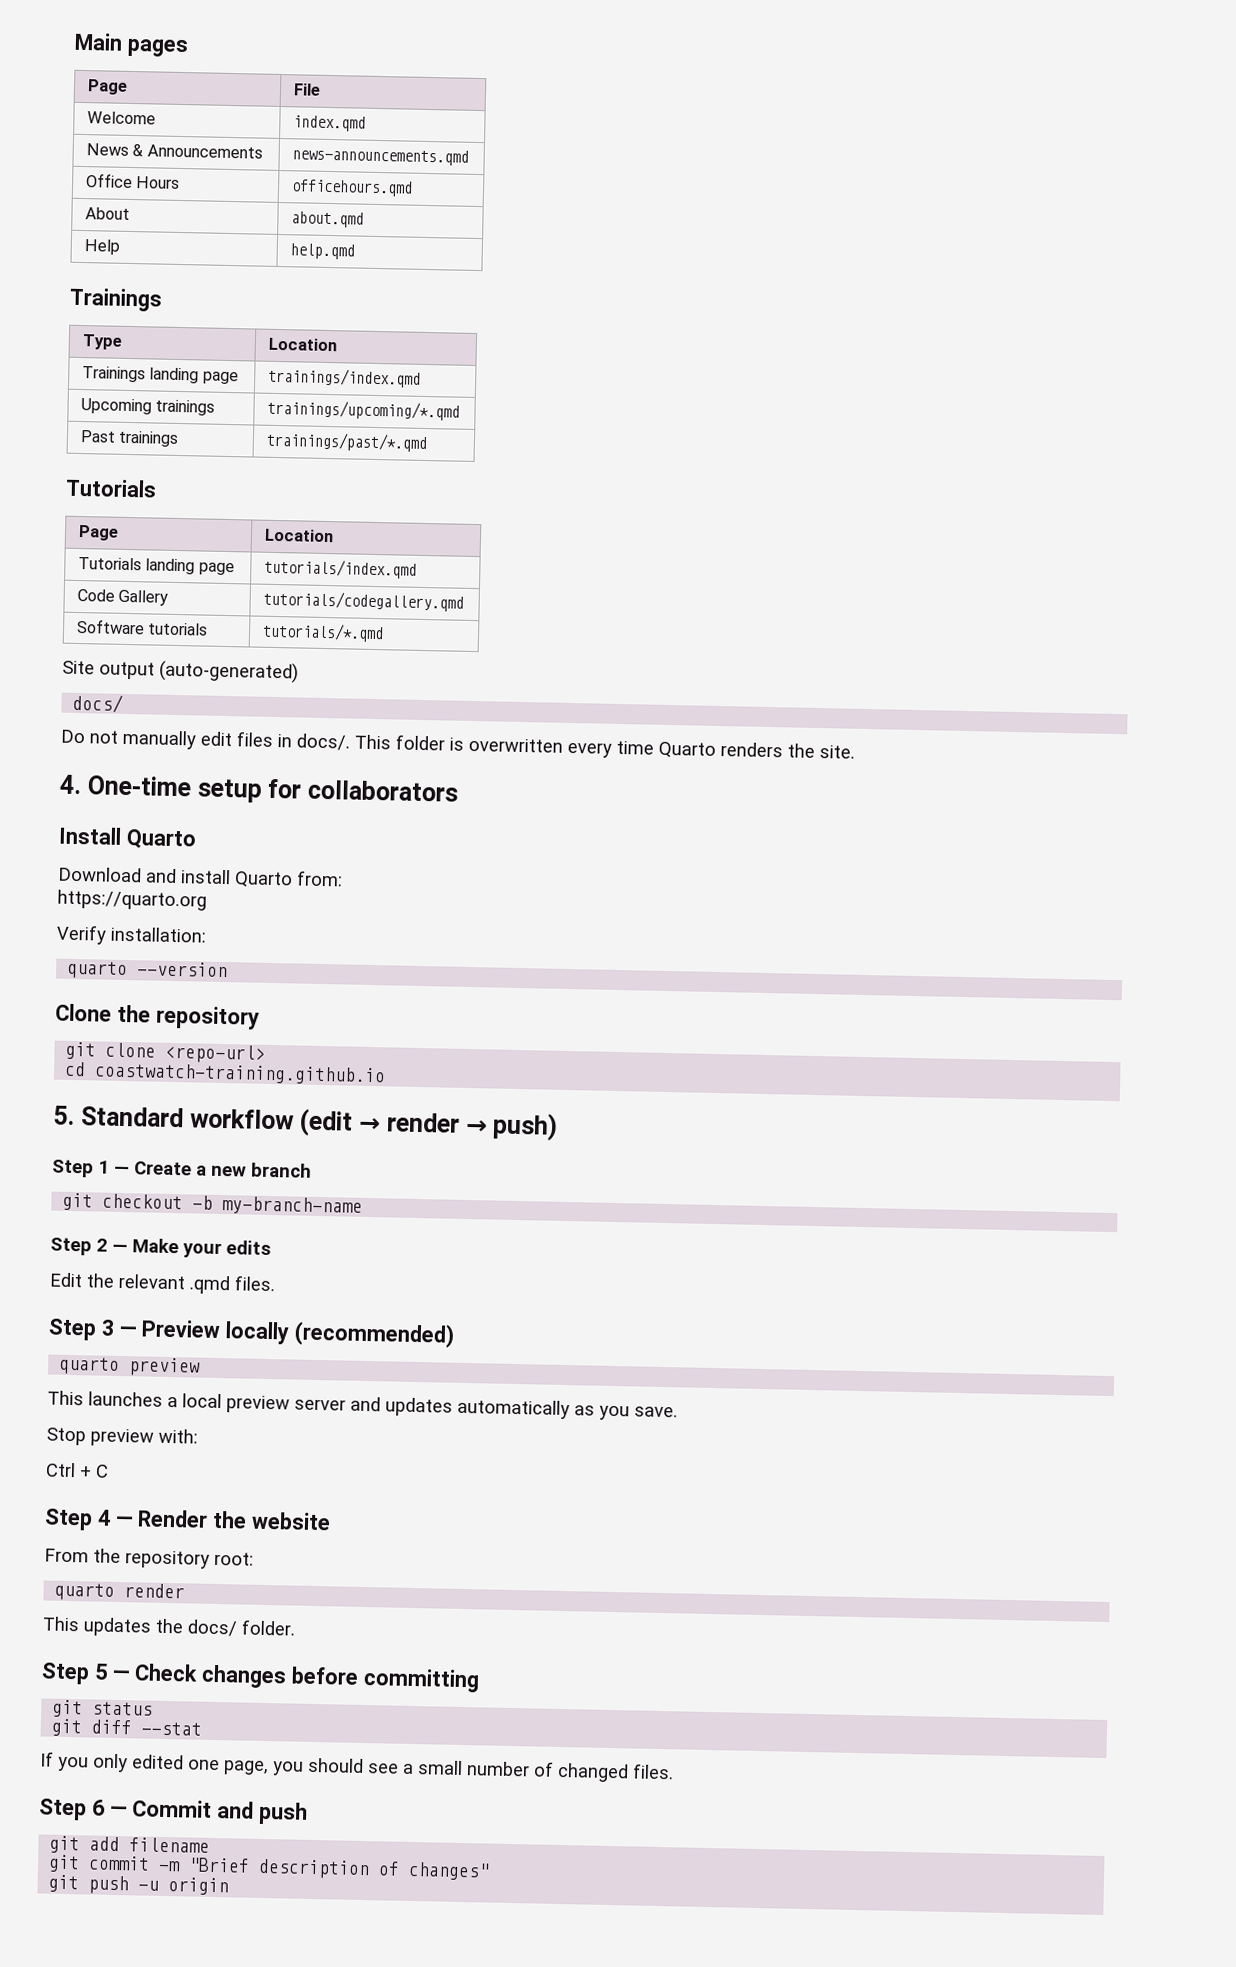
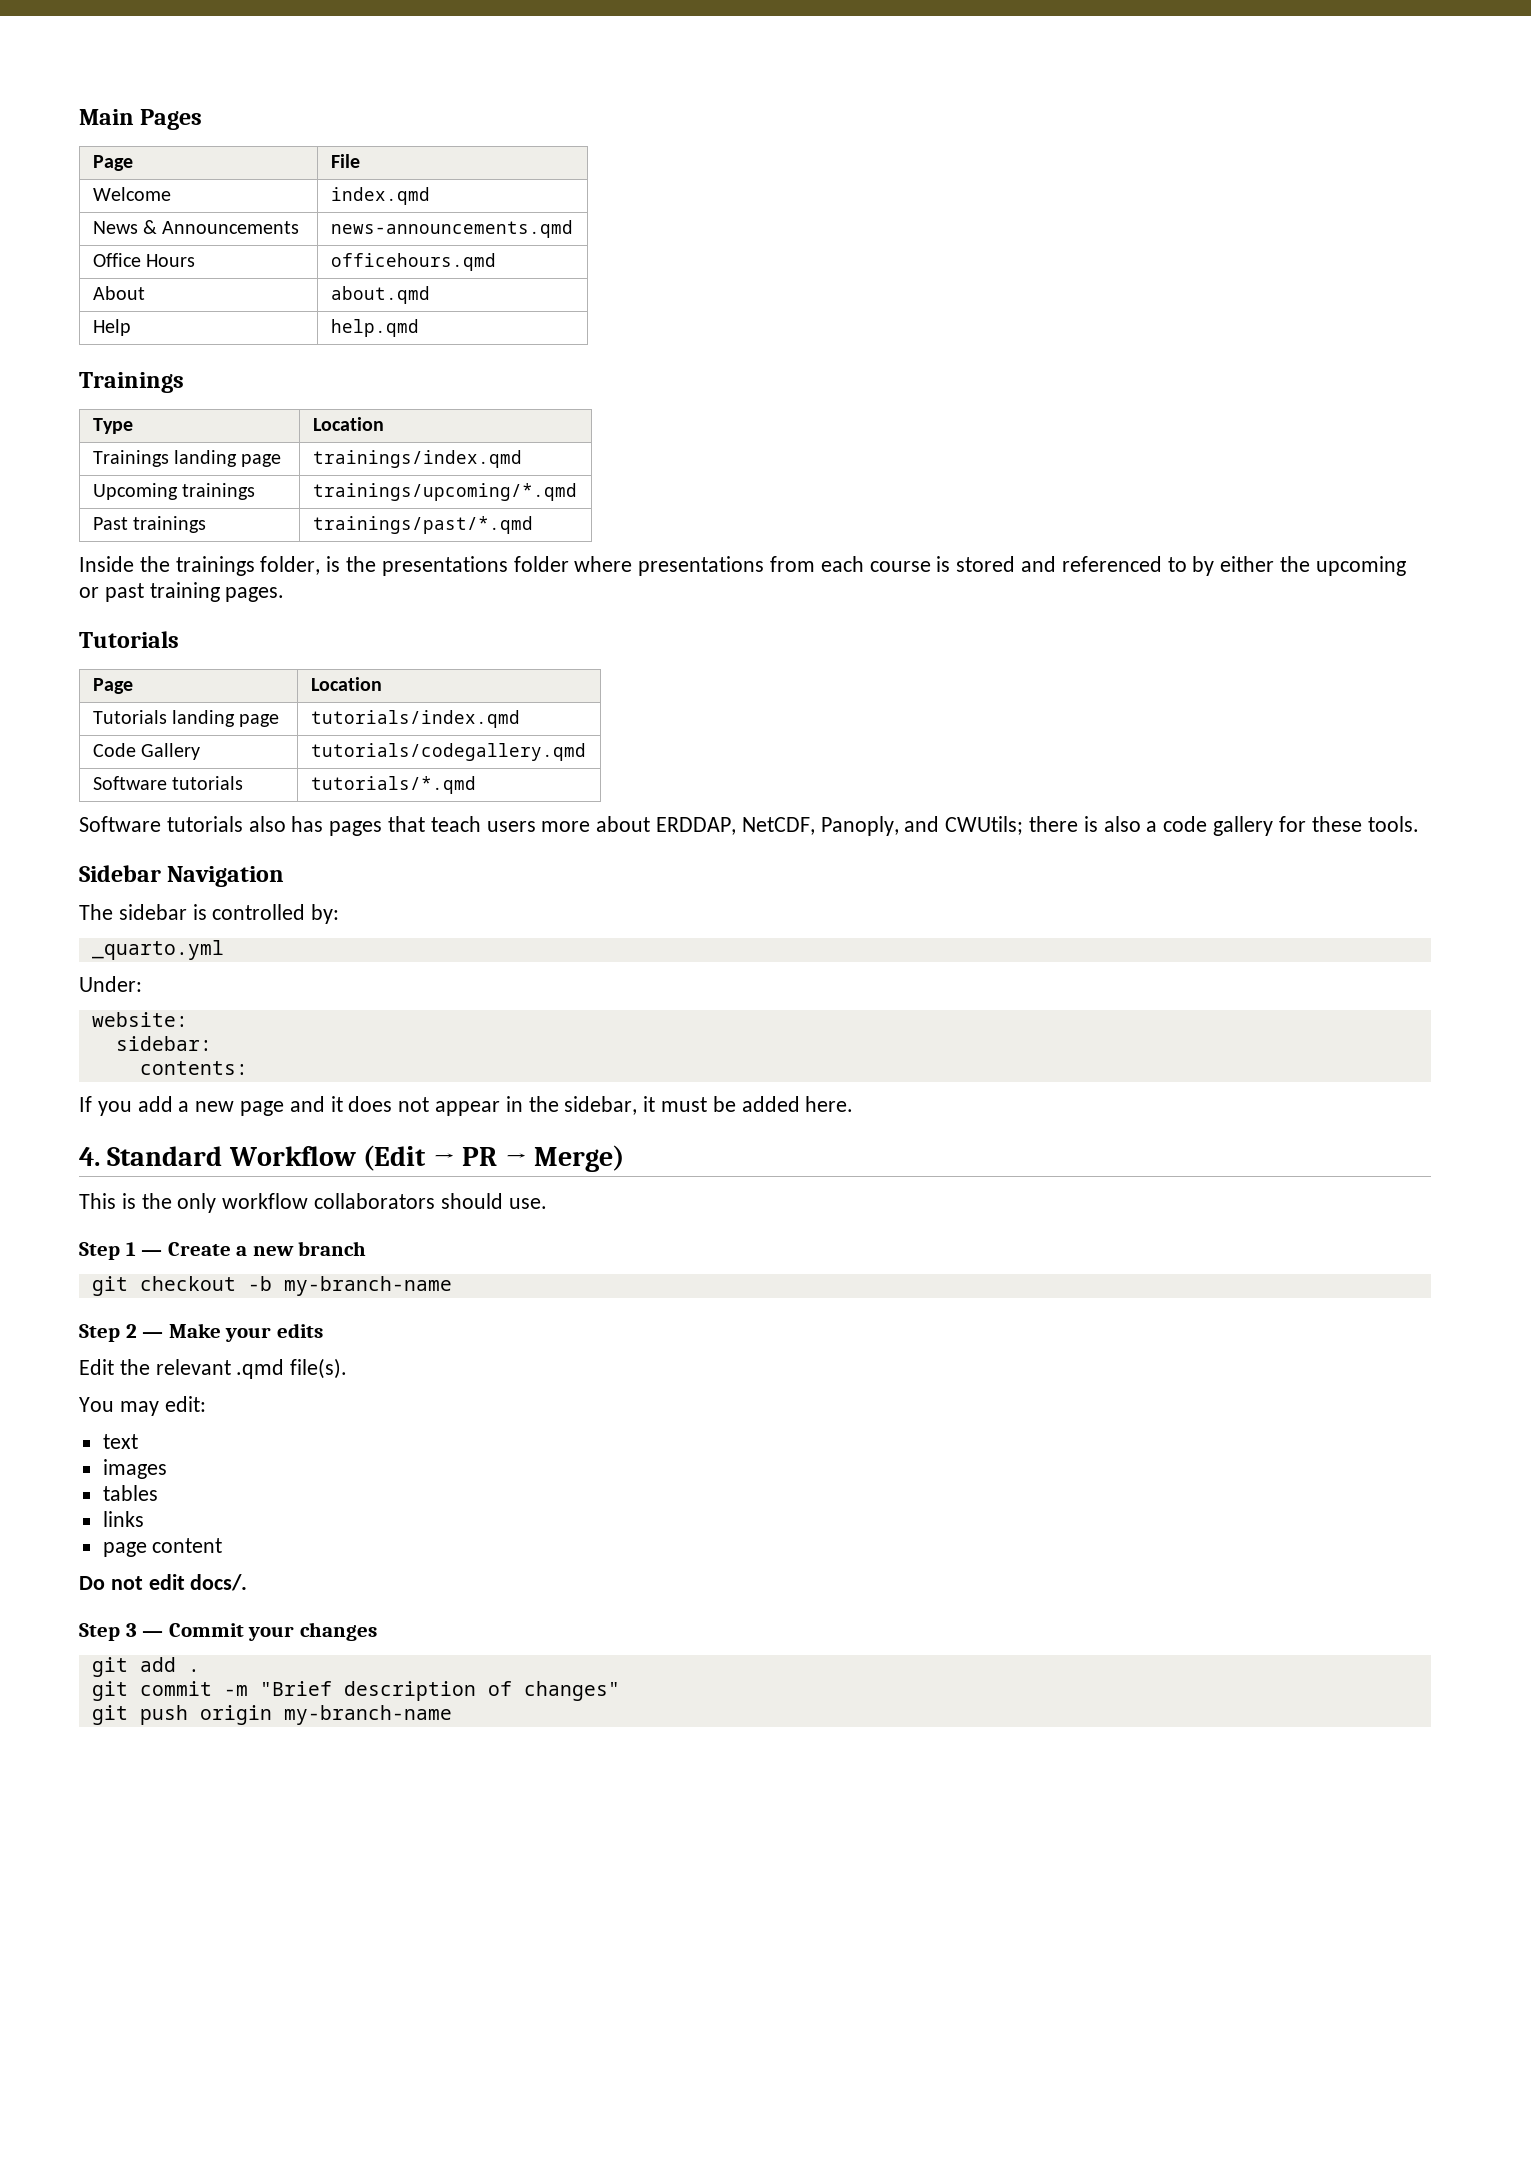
[126,38,189,58] pages -> [140,109,203,130] Pages
(428, 442) none -> [79,556,1406,576] [79,582,285,602] // Inside the trainings folder, is the presentations folder where presentations from each course is stored and referenced to by either the upcoming or past training pages.
[62,660,299,684] [72,693,124,713] [60,729,855,759] [59,774,459,803] [58,826,197,850] [57,866,343,889] [57,889,207,911] [56,924,207,945] [67,960,229,980] [55,1003,260,1030] [65,1041,267,1064] [65,1061,387,1086] [53,1105,559,1141] Site output (auto-generated) // docs/ // Do not manually edit files in docs/. This folder is overwritten every time Quarto renders the site. // 4. One-time setup for collaborators // Install Quarto // Download and install Quarto from: // https://quarto.org // Verify installation: // quarto --version // Clone the repository // git clone <repo-url> // cd coastwatch-training.github.io // 5. Standard workflow (edit → render → push) -> [79,816,1419,836] [79,865,285,887] [79,904,340,924] [91,940,224,960] [79,976,142,992] [91,1012,188,1027] [115,1036,212,1051] [139,1061,248,1075] [79,1096,854,1116] [79,1145,624,1172] [79,1193,547,1213] Software tutorials also has pages that teach users more about ERDDAP, NetCDF, Panoply, and CWUtils; there is also a code gallery for these tools. // Sidebar Navigation // The sidebar is controlled by: // _quarto.yml // Under: // website: // sidebar: // contents: // If you add a new page and it does not appear in the sidebar, it must be added here. // 4. Standard Workflow (Edit → PR → Merge) // This is the only workflow collaborators should use.
[234,1275,276,1292] [48,1318,456,1348] [58,1356,202,1377] [47,1390,678,1421] [46,1427,198,1447] [45,1462,109,1478] [44,1508,332,1531] [44,1548,254,1569] [54,1582,186,1601] [42,1616,296,1637] [41,1662,480,1693] [52,1699,154,1718] [51,1718,203,1737] [40,1751,674,1783] [38,1798,309,1825] files. // Step 3 — Preview locally (recommended) // quarto preview // This launches a local preview server and updates automatically as you save. // Stop preview with: // Ctrl + C // Step 4 — Render the website // From the repository root: // quarto render // This updates the docs/ folder. // Step 5 — Check changes before committing // git status // git diff --stat // If you only edited one page, you should see a small number of changed files. // Step 6 — Commit and push -> [290,1358,348,1379] [79,1396,206,1416] [102,1434,138,1449] [102,1459,167,1479] [102,1485,158,1501] [102,1511,144,1527] [102,1538,223,1557] [79,1574,248,1591] [79,1622,377,1641] file(s). // You may edit: // text // images // tables // links // page content // Do not edit docs/. // Step 3 — Commit your changes
[129,1837,211,1853] filename -> [187,1669,200,1672] .
[138,1877,230,1896] -u origin -> [199,1705,452,1725] origin my-branch-name

